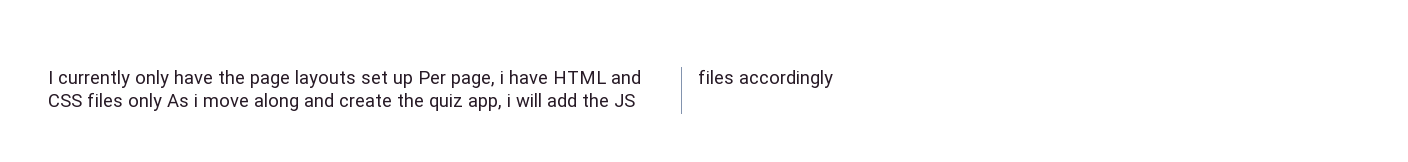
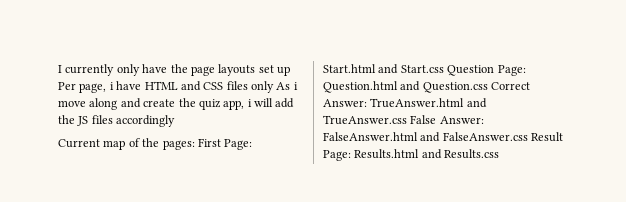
(833, 79) none -> [58,138,253,150] [323,64,526,76] [323,81,531,93] [323,98,487,108] [323,115,484,125] [323,132,564,142] [323,149,500,161] // Current map of the pages: First Page: Start.html and Start.css Question Page: Question.html and Question.css Correct Answer: TrueAnswer.html and TrueAnswer.css False Answer: FalseAnswer.html and FalseAnswer.css Result Page: Results.html and Results.css

